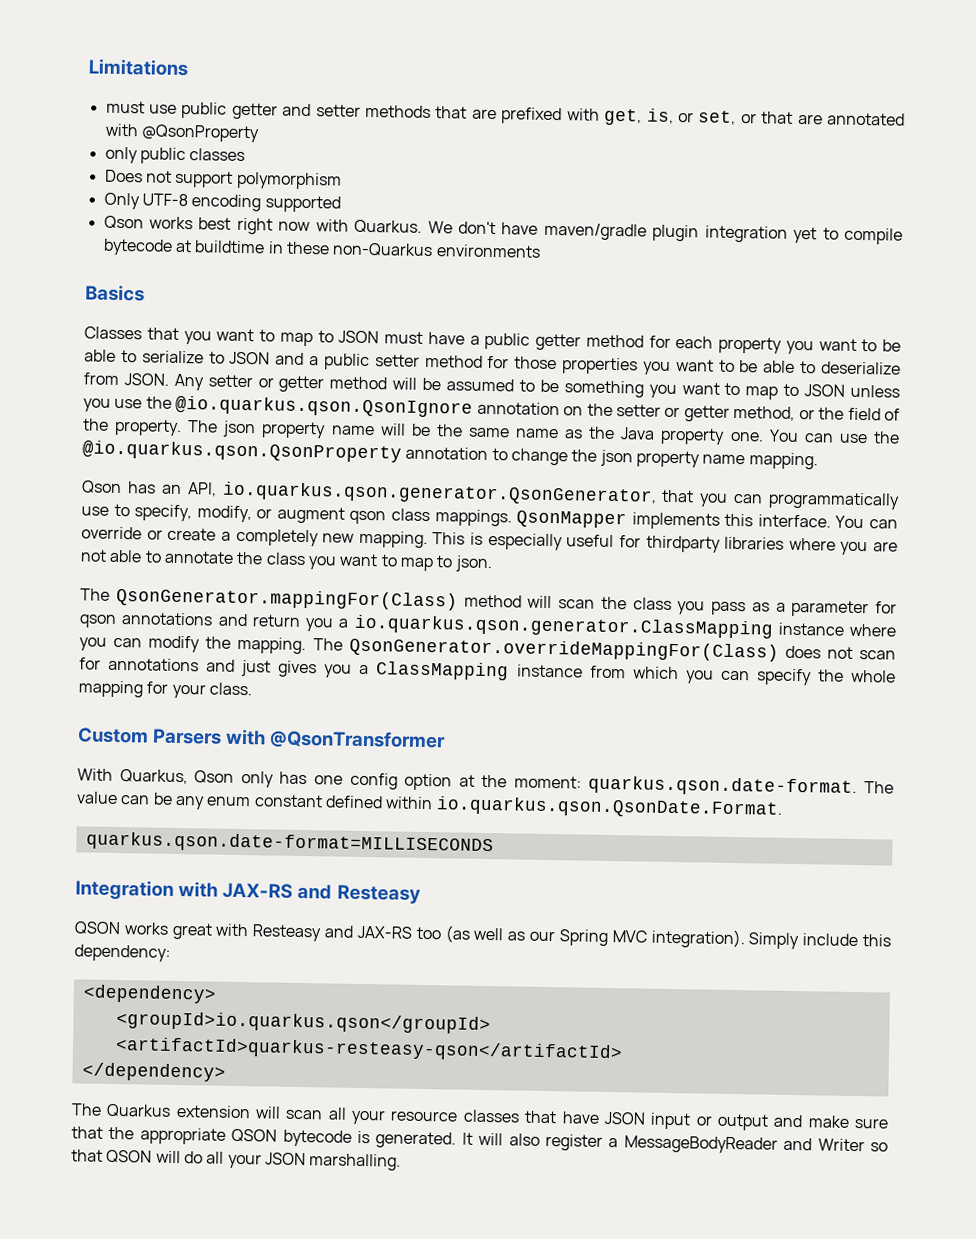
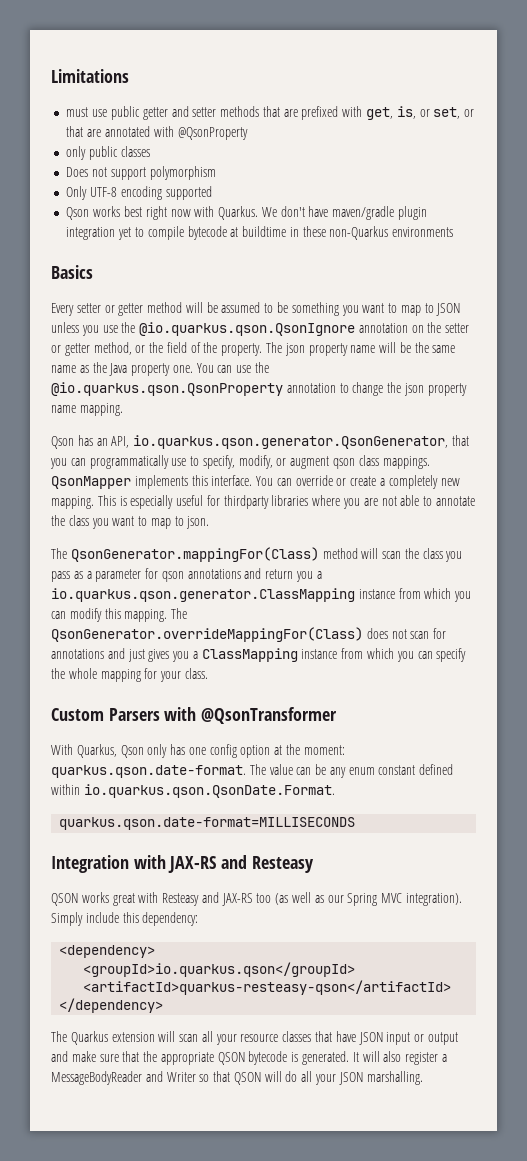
[84,326,901,355] [84,349,902,375] [83,372,204,391] Classes that you want to map to JSON must have a public getter method for each property you want to be able to serialize to JSON and a public setter method for those properties you want to be able to deserialize from JSON. Any -> [51,303,74,316] Every
[849,623,896,637] where -> [398,588,452,599] from which
[205,636,232,649] the -> [104,608,121,619] this

